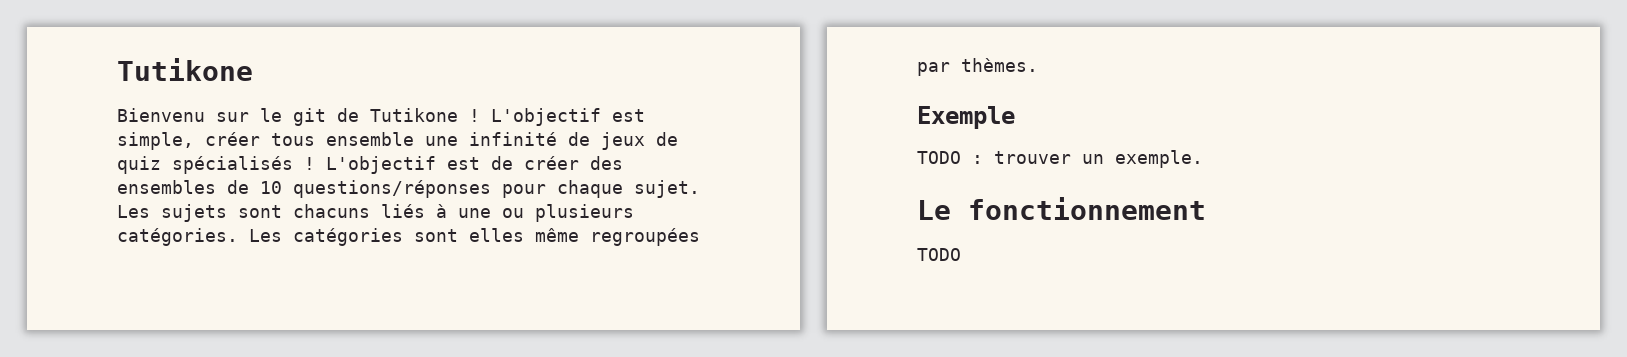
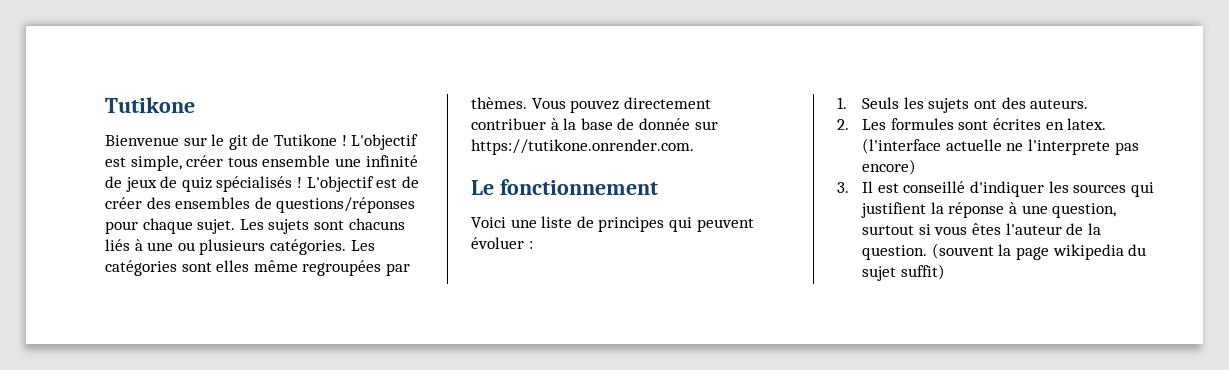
[117,108,205,122] Bienvenu -> [105,135,179,146] Bienvenue
[260,181,282,194] 10 -> (272, 203) none
[917,106,1015,129] [917,150,1203,168] [917,197,1206,220] [917,248,961,261] // Exemple // TODO : trouver un exemple. // Le fonctionnement // TODO -> [531,97,711,113] [471,118,718,130] [471,139,694,155] [471,179,658,195] [471,216,754,232] [471,237,533,249] [837,97,1089,113] [837,118,1107,130] [862,138,1139,155] [862,159,917,175] [837,181,1154,197] [861,202,1117,218] [862,223,1101,235] [862,243,1147,260] [862,264,945,281] Vous pouvez directement contribuer à la base de donnée sur https://tutikone.onrender.com. // Le fonctionnement // Voici une liste de principes qui peuvent évoluer : // 1. Seuls les sujets ont des auteurs. // 2. Les formules sont écrites en latex. (l'interface actuelle ne l'interprete pas encore) // 3. Il est conseillé d'indiquer les sources qui justifient la réponse à une question, surtout si vous êtes l'auteur de la question. (souvent la page wikipedia du sujet suffit)

